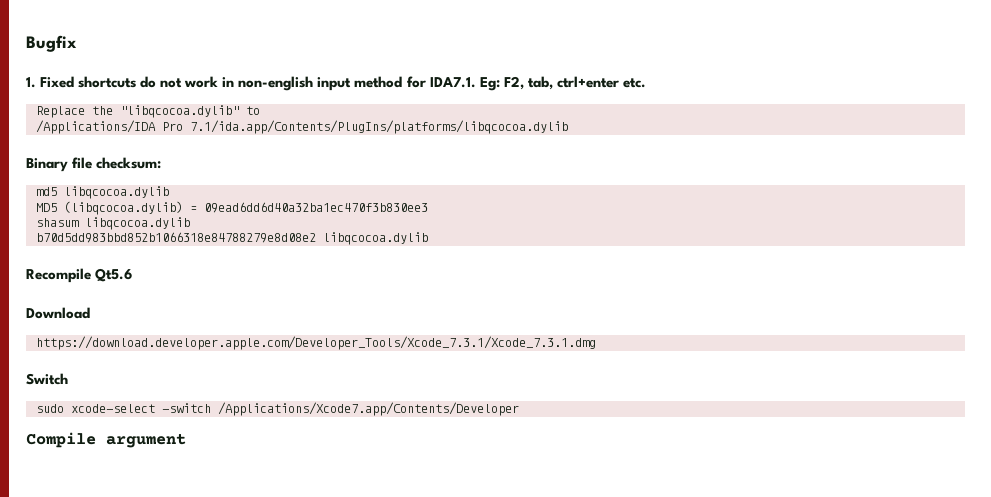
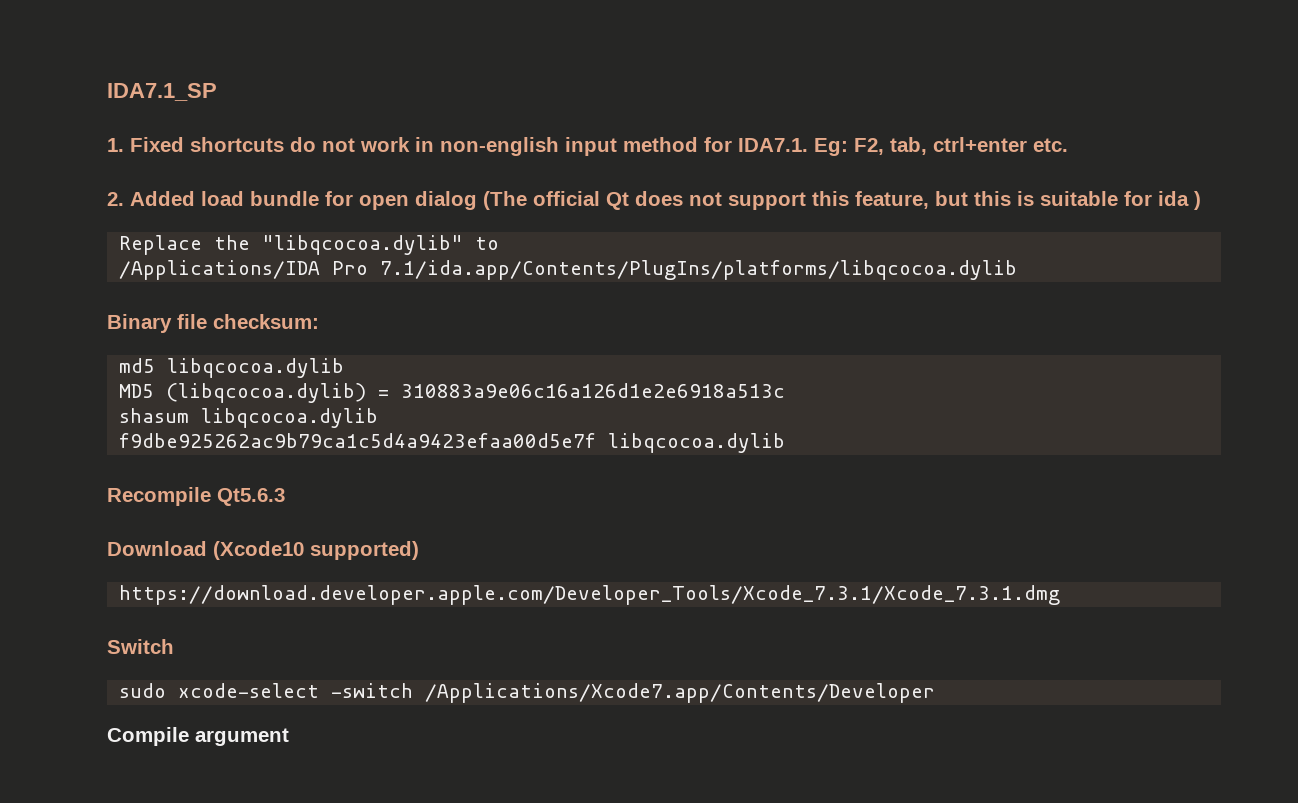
[26,35,77,52] Bugfix -> [107,83,217,101] IDA7.1_SP
(646, 83) none -> [107,191,1201,210] // 2. Added load bundle for open dialog (The official Qt does not support this feature, but this is suitable for ida )
[204,202,429,213] 09ead6dd6d40a32ba1ec470f3b830ee3 -> [401,383,786,398] 310883a9e06c16a126d1e2e6918a513c
[36,232,317,243] b70d5dd983bbd852b1066318e84788279e8d08e2 -> [119,433,597,448] f9dbe925262ac9b79ca1c5d4a9423efaa00d5e7f
[95,268,133,282] Qt5.6 -> [217,488,285,506] Qt5.6.3
(90, 313) none -> [213,541,419,560] (Xcode10 supported)

